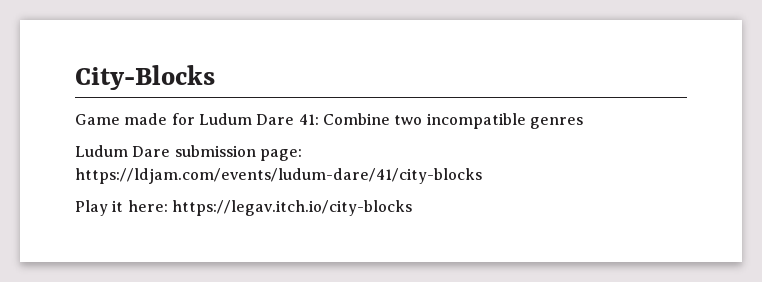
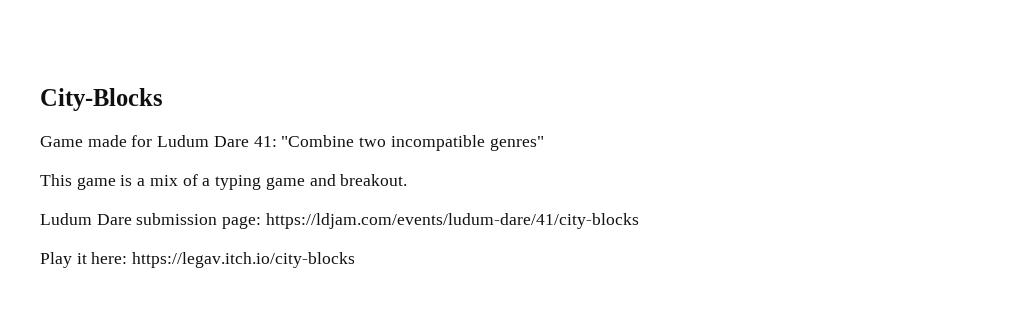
[322,113,390,125] Combine -> [281,135,355,147] "Combine
[529,117,583,129] genres -> [489,136,544,151] [40,174,408,190] genres" // This game is a mix of a typing game and breakout.

